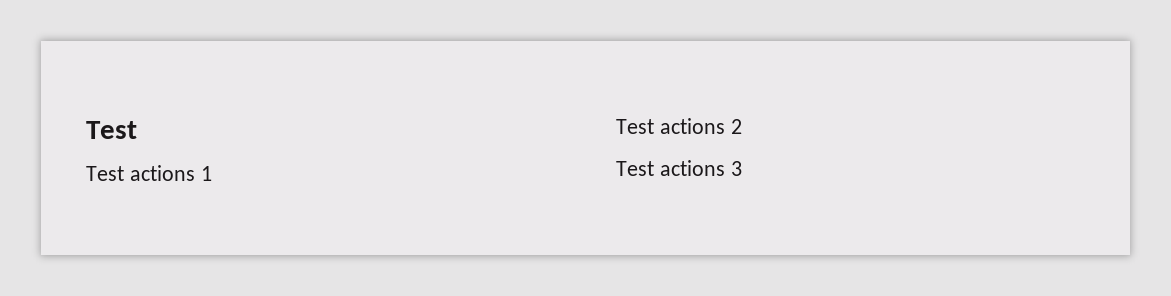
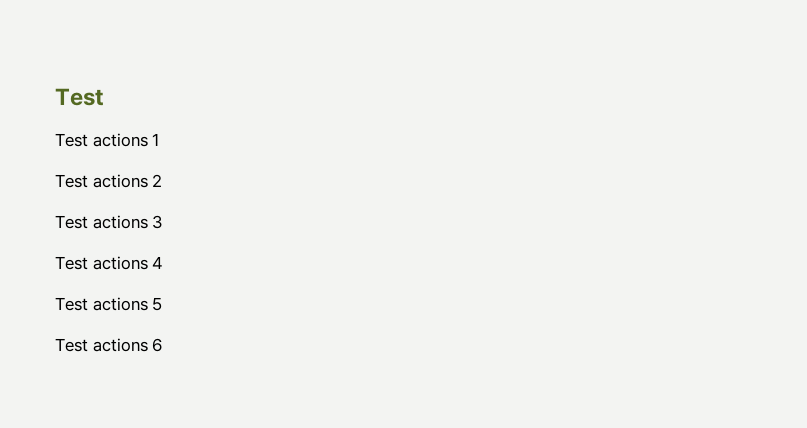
(742, 168) none -> [55,256,164,270] [55,297,163,311] [55,338,163,352] // Test actions 4 // Test actions 5 // Test actions 6

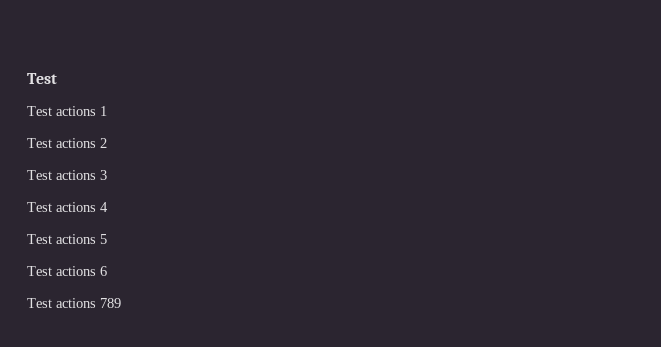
(163, 345) none -> [27,298,121,308] // Test actions 789

